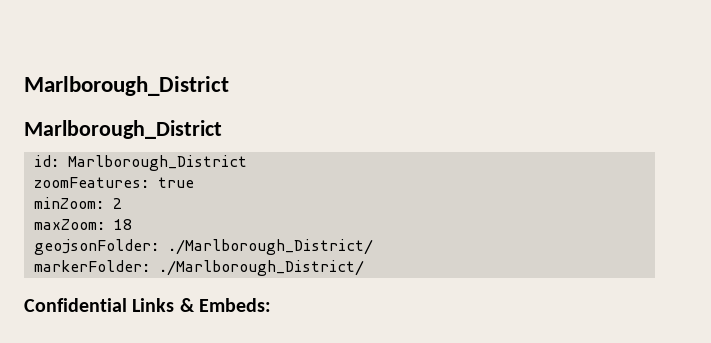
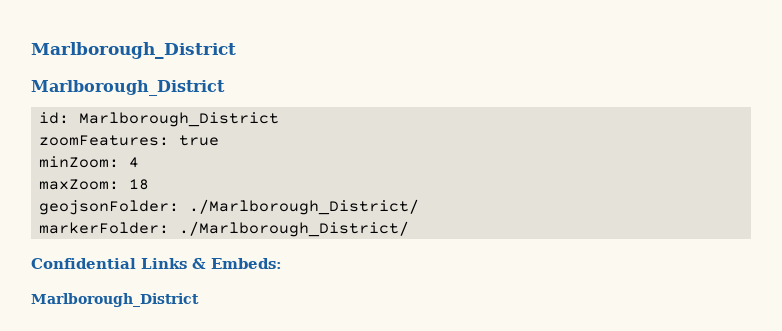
[112,198,122,209] 2 -> [129,157,140,168] 4
(272, 305) none -> [31,293,199,307] // Marlborough_District

